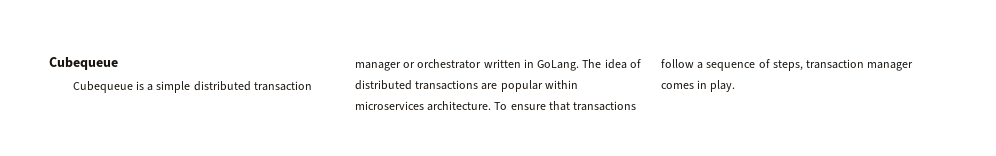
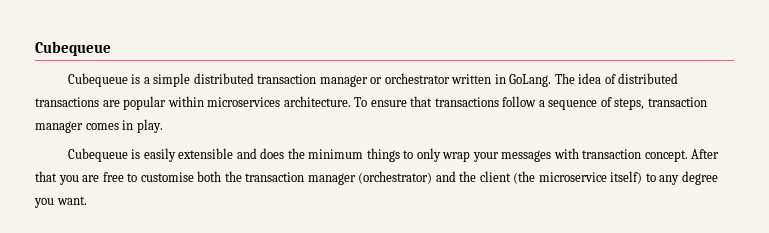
(736, 86) none -> [67,148,720,162] [35,171,718,185] [34,196,87,208] // Cubequeue is easily extensible and does the minimum things to only wrap your messages with transaction concept. After that you are free to customise both the transaction manager (orchestrator) and the client (the microservice itself) to any degree you want.

